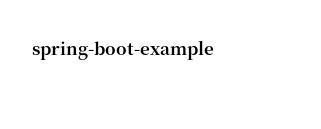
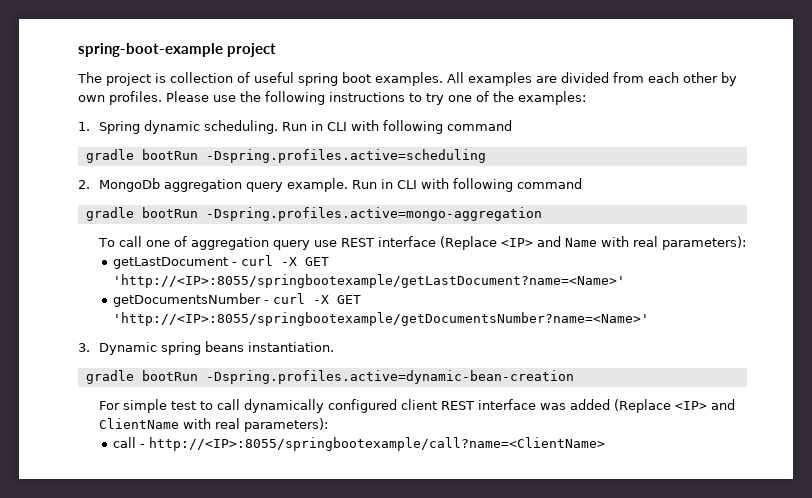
(214, 50) none -> [227,43,276,57] [77,72,737,86] [78,91,586,105] [78,120,513,134] [85,149,486,163] [78,178,583,192] [85,207,542,221] [98,236,747,250] [112,255,329,269] [112,274,625,288] [112,293,361,307] [112,312,649,326] [78,341,335,355] [85,370,574,384] [99,399,736,413] [99,418,329,432] [112,437,605,451] project // The project is collection of useful spring boot examples. All examples are divided from each other by own profiles. Please use the following instructions to try one of the examples: // 1. Spring dynamic scheduling. Run in CLI with following command // gradle bootRun -Dspring.profiles.active=scheduling // 2. MongoDb aggregation query example. Run in CLI with following command // gradle bootRun -Dspring.profiles.active=mongo-aggregation // To call one of aggregation query use REST interface (Replace <IP> and Name with real parameters): // getLastDocument - curl -X GET 'http://<IP>:8055/springbootexample/getLastDocument?name=<Name>' // getDocumentsNumber - curl -X GET 'http://<IP>:8055/springbootexample/getDocumentsNumber?name=<Name>' // 3. Dynamic spring beans instantiation. // gradle bootRun -Dspring.profiles.active=dynamic-bean-creation // For simple test to call dynamically configured client REST interface was added (Replace <IP> and ClientName with real parameters): // call - http://<IP>:8055/springbootexample/call?name=<ClientName>

